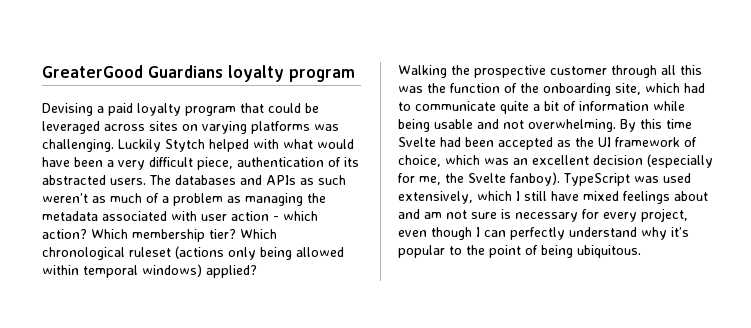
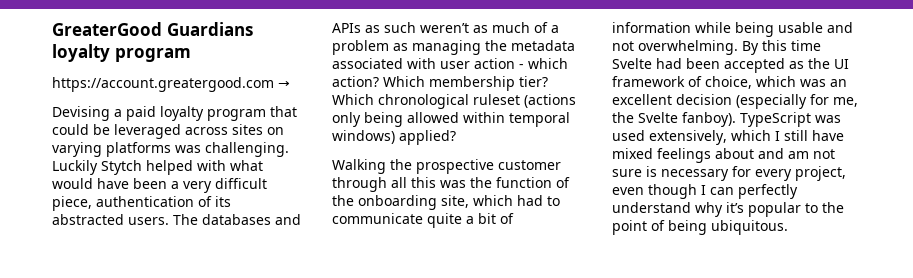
(355, 75) none -> [52,77,290,92] // https://account.greatergood.com →

